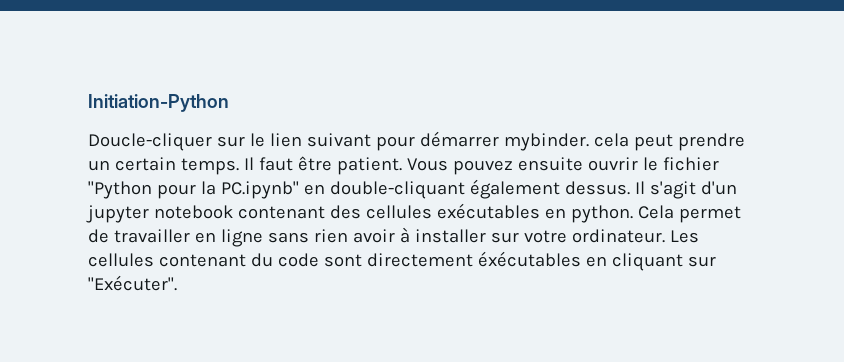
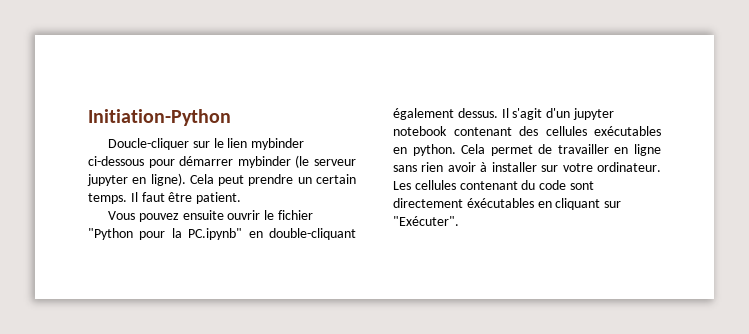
[306,131,629,151] suivant pour démarrer mybinder. cela -> [251,138,305,150] [88,155,356,168] [87,173,214,186] mybinder ci-dessous pour démarrer mybinder (le serveur jupyter en ligne). Cela
(402, 166) none -> (242, 198) //

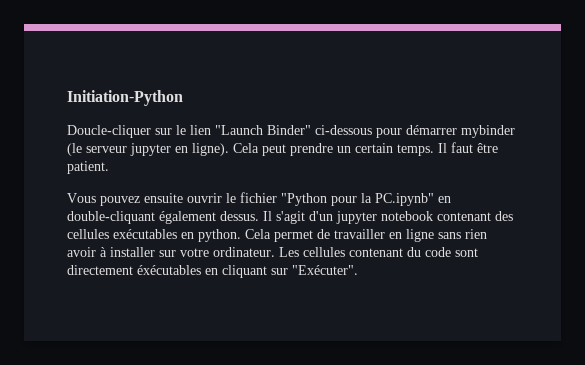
[251,138,305,150] mybinder -> [215,125,311,135] "Launch Binder"

